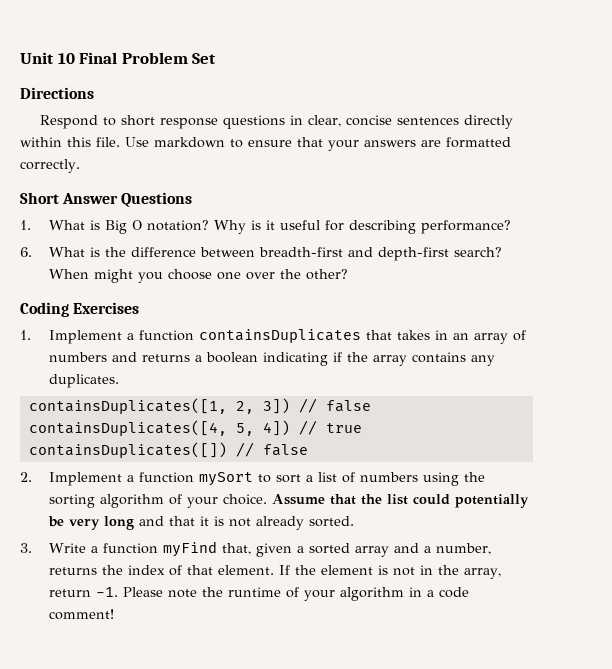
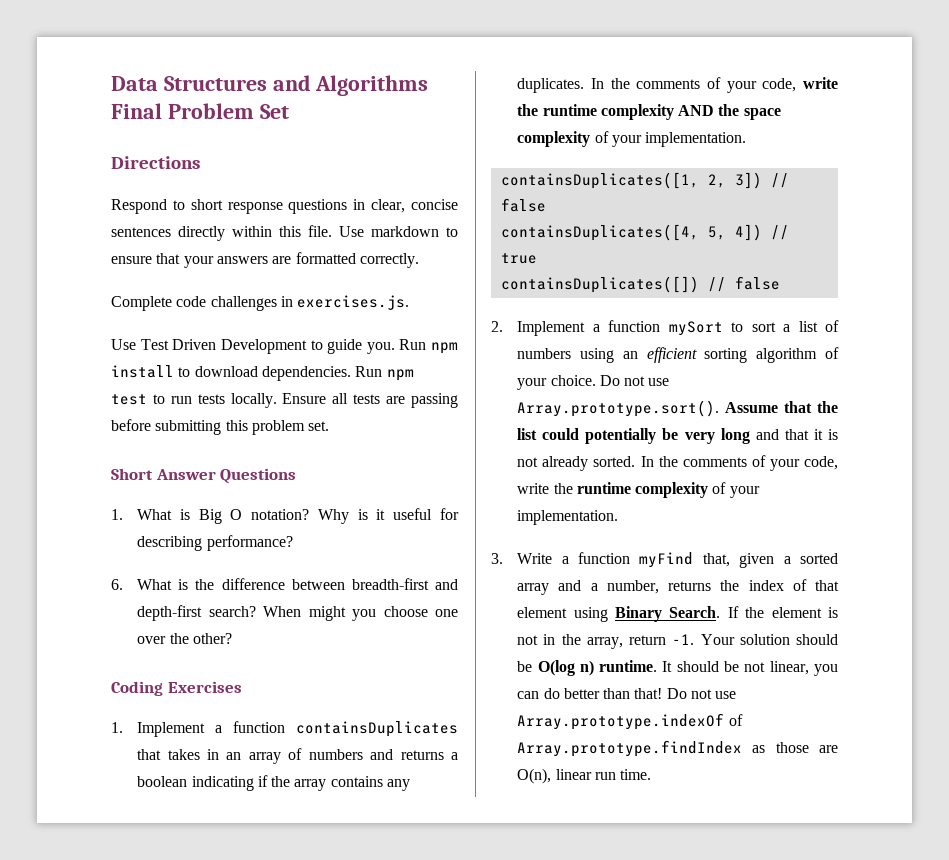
[20,52,75,64] Unit 10 -> [111,75,429,96] Data Structures and Algorithms
(80, 166) none -> [111,295,410,311] [111,339,458,354] [111,365,414,381] [111,393,458,408] [111,419,330,435] // Complete code challenges in exercises.js. // Use Test Driven Development to guide you. Run npm install to download dependencies. Run npm test to run tests locally. Ensure all tests are passing before submitting this problem set.
(119, 381) none -> [590,77,838,93] [517,104,781,120] [517,131,747,147] In the comments of your code, write the runtime complexity AND the space complexity of your implementation.
[463,472,485,482] the -> [622,347,697,363] an efficient
(267, 499) none -> [599,375,670,386] [517,400,720,417] Do not use Array.prototype.sort().
(354, 521) none -> [640,455,838,471] [517,482,760,498] [517,510,619,525] In the comments of your code, write the runtime complexity of your implementation.
[217,565,274,575] element. -> [517,606,721,622] element using Binary Search.
[122,587,469,601] [48,609,114,620] Please note the runtime of your algorithm in a code comment! -> [700,634,838,645] [517,660,838,676] [517,688,737,699] [517,713,743,730] [517,740,838,757] [517,768,652,784] Your solution should be O(log n) runtime. It should be not linear, you can do better than that! Do not use Array.prototype.indexOf of Array.prototype.findIndex as those are O(n), linear run time.

